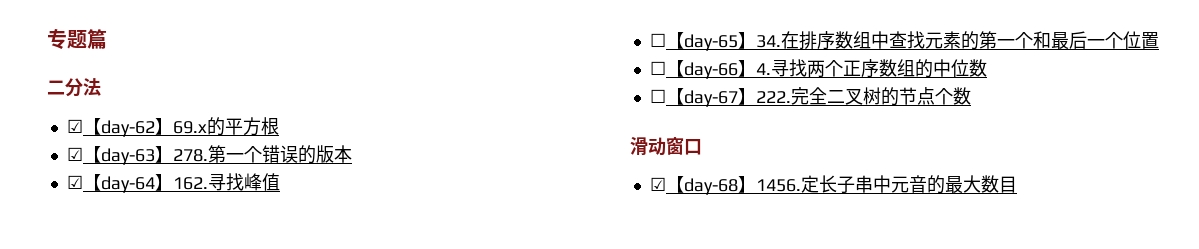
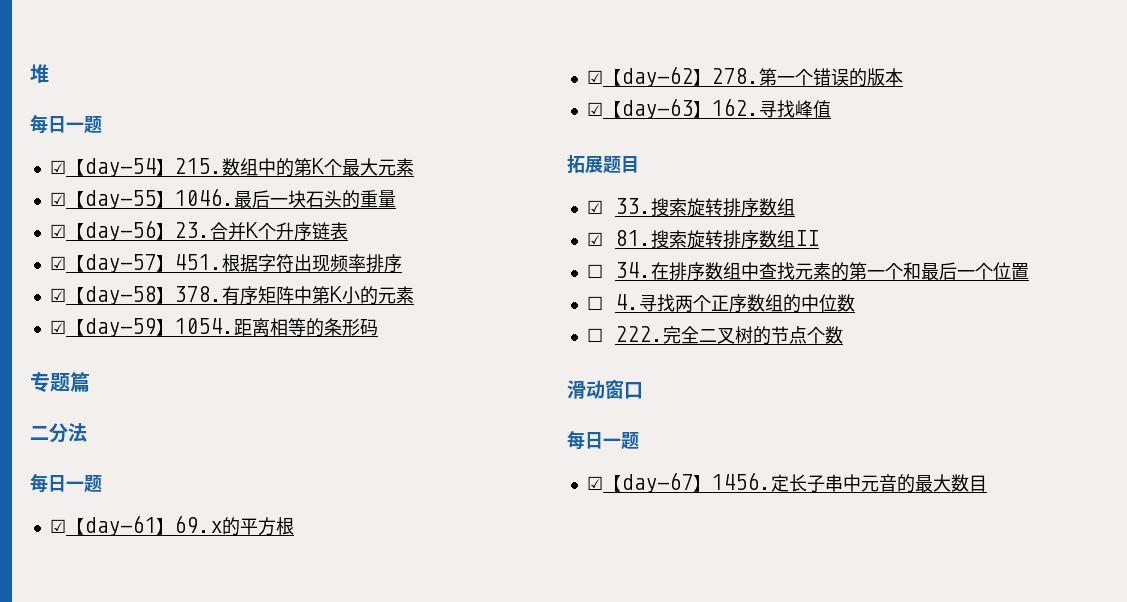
(47, 39) none -> [30,64,49,83] [30,114,102,134] [49,158,414,177] [49,188,396,209] [49,220,348,241] [49,254,402,273] [49,286,414,305] [49,318,378,337] 堆 // 每日一题 // ☑【day-54】215.数组中的第K个最大元素 // ☑【day-55】1046.最后一块石头的重量 // ☑【day-56】23.合并K个升序链表 // ☑【day-57】451.根据字符出现频率排序 // ☑【day-58】378.有序矩阵中第K小的元素 // ☑【day-59】1054.距离相等的条形码 //
[66,118,155,137] // ☑【day-62 -> [30,473,102,493] [49,515,156,536] // 每日一题 // ☑【day-61
[100,148,155,165] day-63 -> [620,66,693,87] day-62
[100,176,155,193] day-64 -> [620,98,693,119] day-63
[649,32,756,51] // ☐【day-65】 -> [567,154,639,174] [586,198,795,217] [586,230,819,249] [586,264,603,278] // 拓展题目 // ☑ 33.搜索旋转排序数组 // ☑ 81.搜索旋转排序数组II // ☐
[665,60,756,79] 【day-66】 -> (603, 303) none
[665,88,756,107] 【day-67】 -> (603, 335) none
[649,176,738,195] // ☑【day-68 -> [567,430,639,450] [586,472,693,493] // 每日一题 // ☑【day-67

